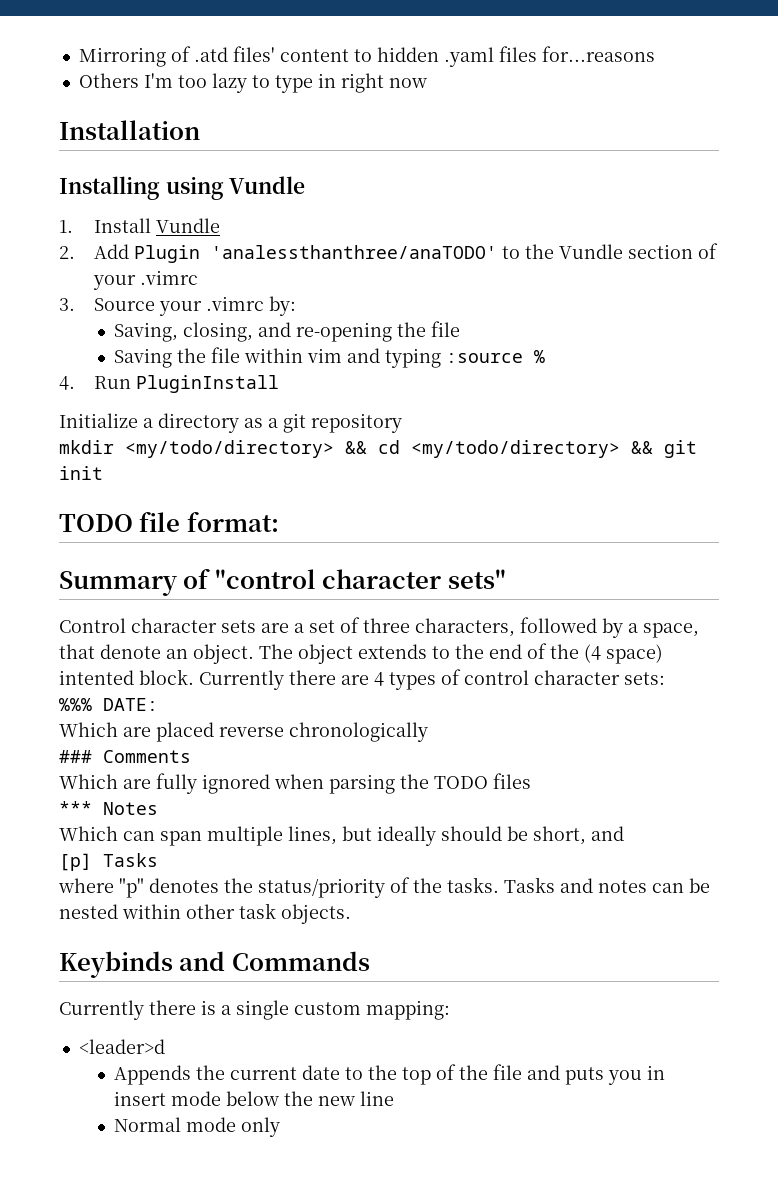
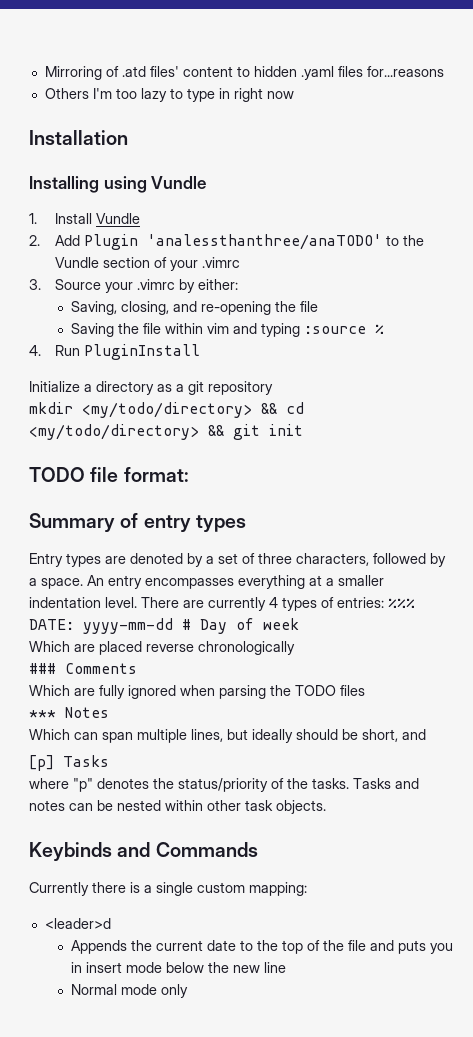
[268,296,296,316] by: -> [178,279,238,293] by either:
[214,569,506,589] [59,618,289,633] "control character sets" // Control character sets are -> [143,515,246,532] [29,553,203,567] entry types // Entry types are denoted by
[643,623,699,638] [59,643,663,664] [59,669,665,690] [59,698,158,711] space, that denote an object. The object extends to the end of the (4 space) intented block. Currently there are 4 types of control character sets: // %%% DATE: -> [41,575,384,589] [29,597,415,611] [29,618,299,634] space. An entry encompasses everything at a smaller indentation level. There are currently 4 types of entries: %%% DATE: yyyy-mm-dd # Day of week

